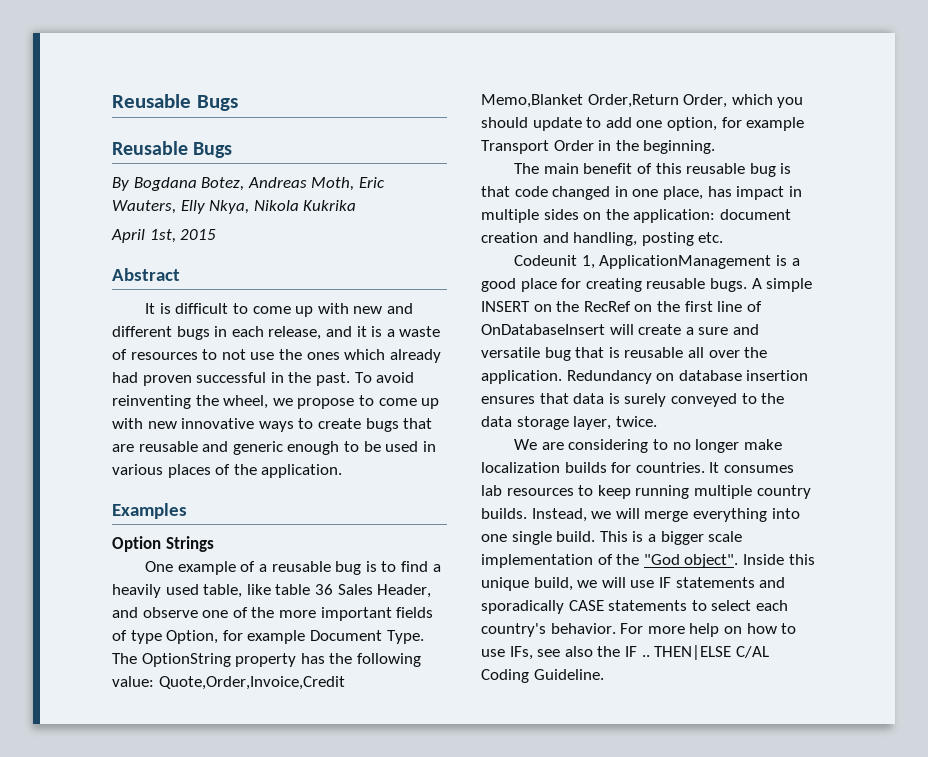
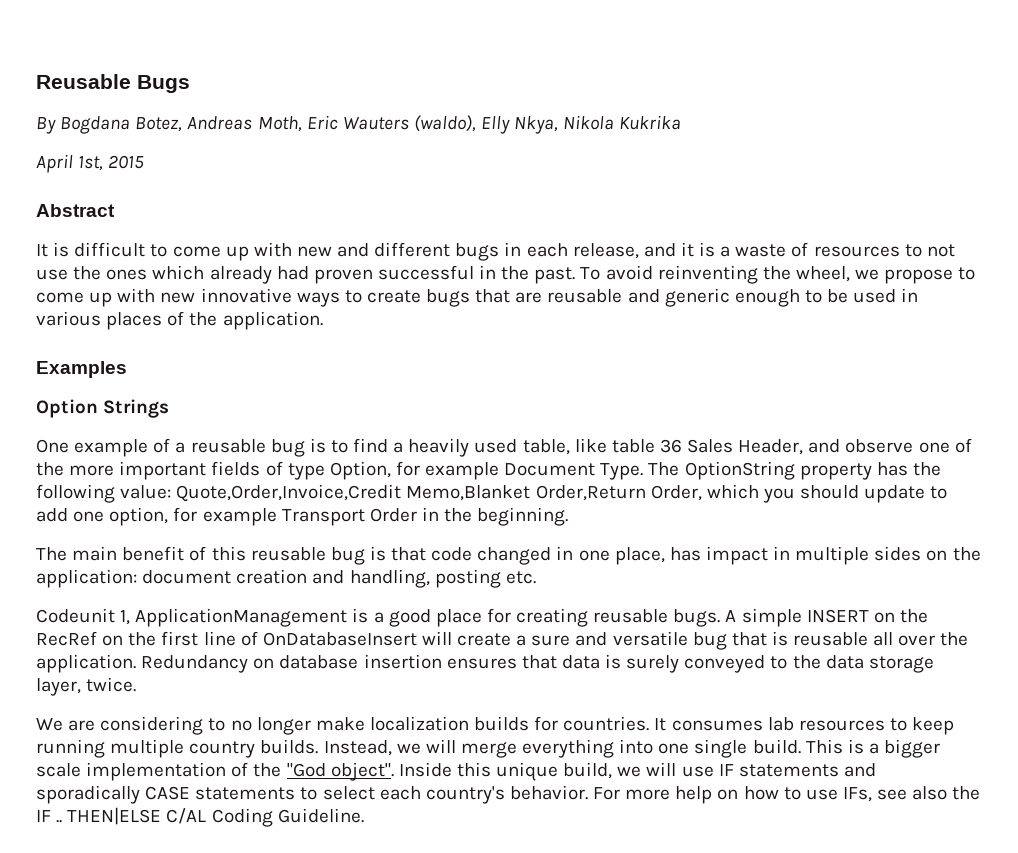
[112,94,238,111] [112,141,233,158] Reusable Bugs // Reusable Bugs -> [36,74,190,93] Reusable Bugs
[112,200,176,214] Wauters, -> [342,115,476,132] Wauters (waldo),

